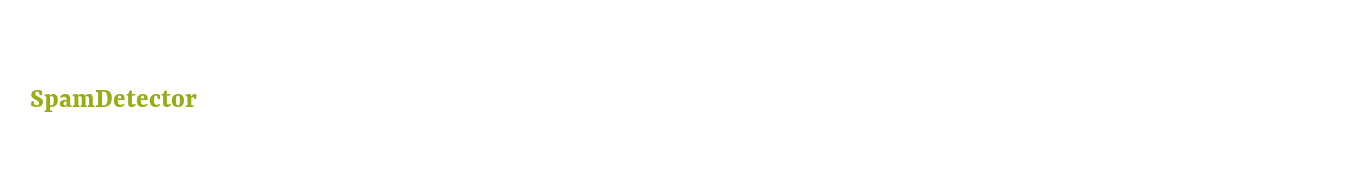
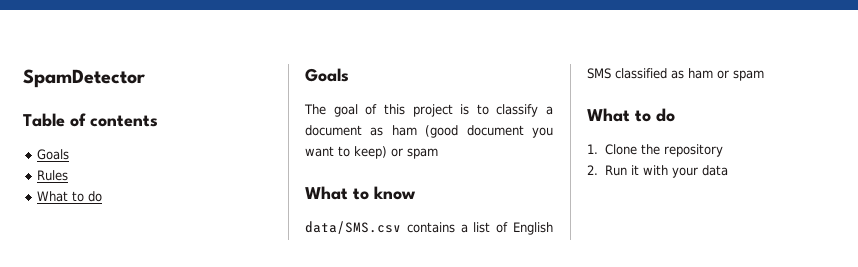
(197, 101) none -> [23,113,158,127] [37,149,70,160] [37,170,69,181] [37,191,103,202] [305,68,349,82] [304,104,553,117] [305,125,553,138] [305,146,438,159] [305,186,416,200] [305,221,553,235] [587,68,764,81] [587,108,675,122] [587,144,723,157] [587,165,728,178] // Table of contents // Goals // Rules // What to do // Goals // The goal of this project is to classify a document as ham (good document you want to keep) or spam // What to know // data/SMS.csv contains a list of English SMS classified as ham or spam // What to do // 1. Clone the repository // 2. Run it with your data

